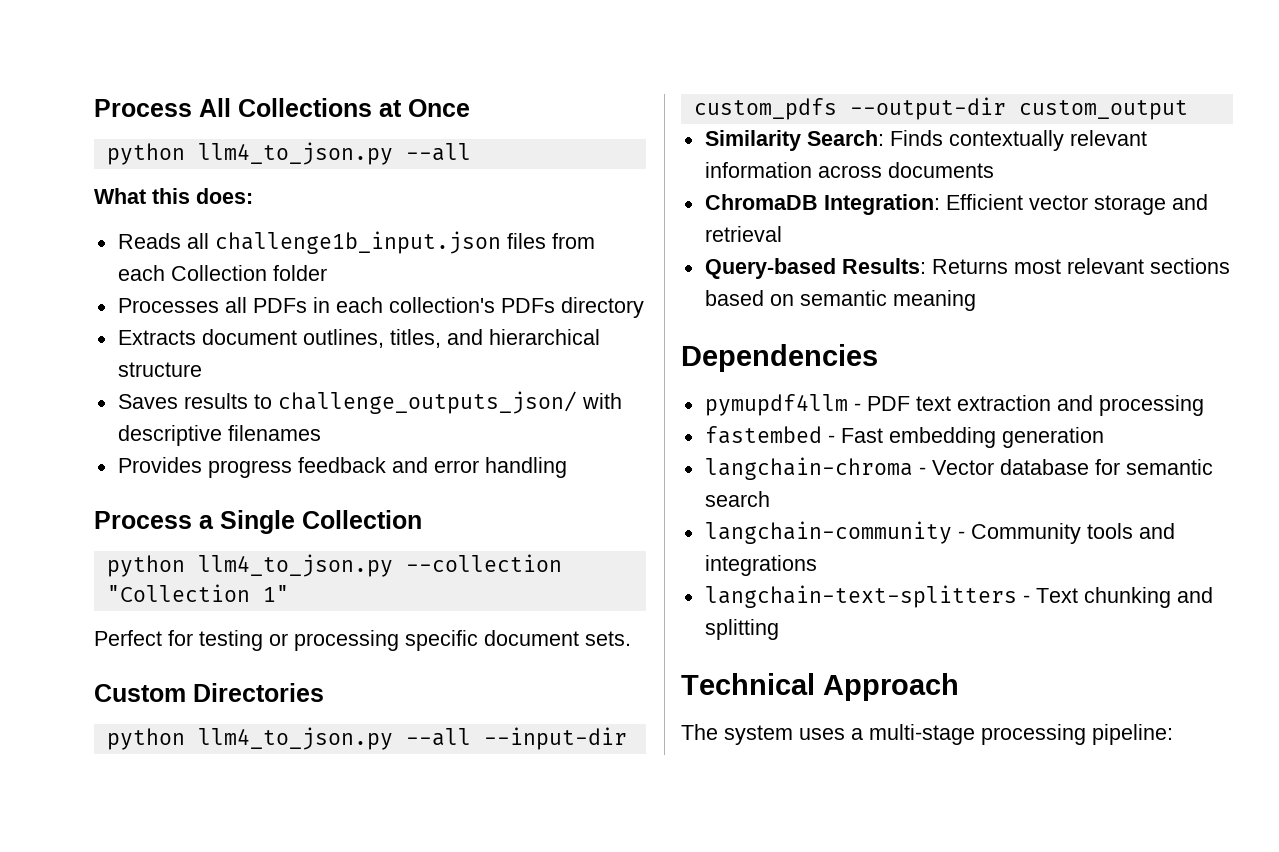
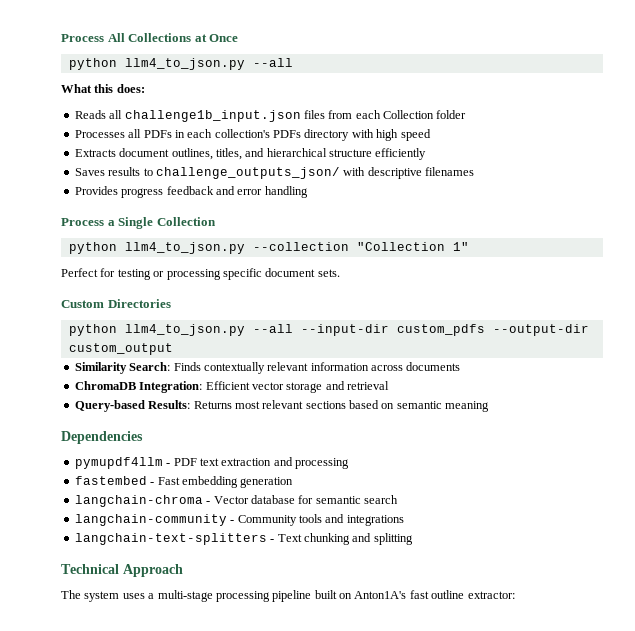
(644, 307) none -> [351,129,431,141] with high speed
(202, 369) none -> [375,148,427,160] efficiently
[1092,724,1173,745] pipeline: -> [272,590,515,602] pipeline built on Anton1A's fast outline extractor:

